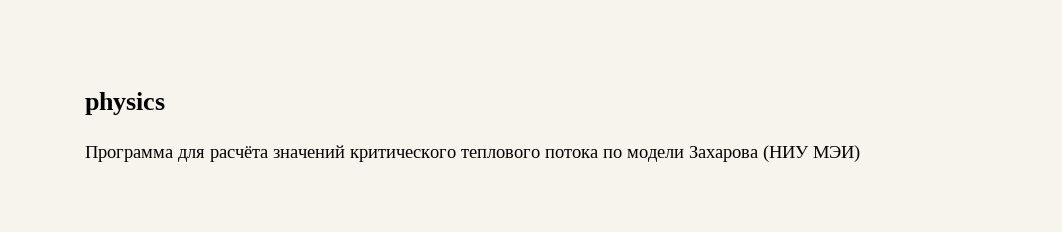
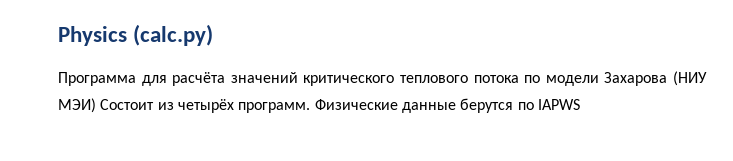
[85,92,165,115] physics -> [58,24,214,46] Physics (calc.py)
(860, 153) none -> [100,98,580,113] Состоит из четырёх программ. Физические данные берутся по IAPWS

